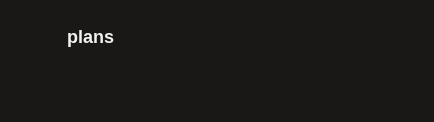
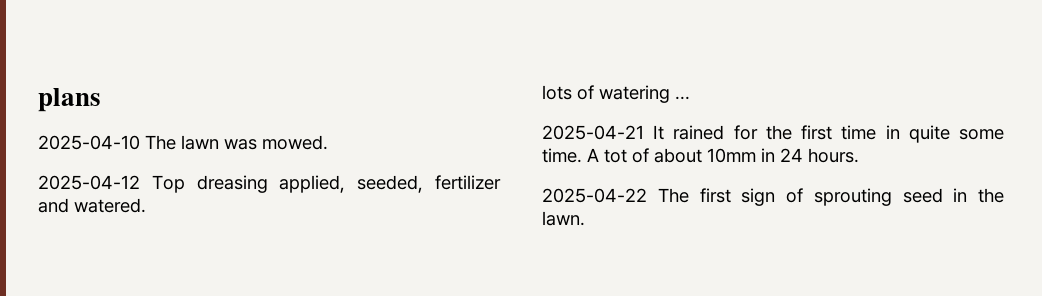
(114, 38) none -> [38,135,328,150] [38,175,502,193] [38,198,146,213] [542,85,690,103] [542,125,1004,143] [542,148,859,163] [542,188,1004,206] [542,211,585,226] // 2025-04-10 The lawn was mowed. // 2025-04-12 Top dreasing applied, seeded, fertilizer and watered. // lots of watering ... // 2025-04-21 It rained for the first time in quite some time. A tot of about 10mm in 24 hours. // 2025-04-22 The first sign of sprouting seed in the lawn.

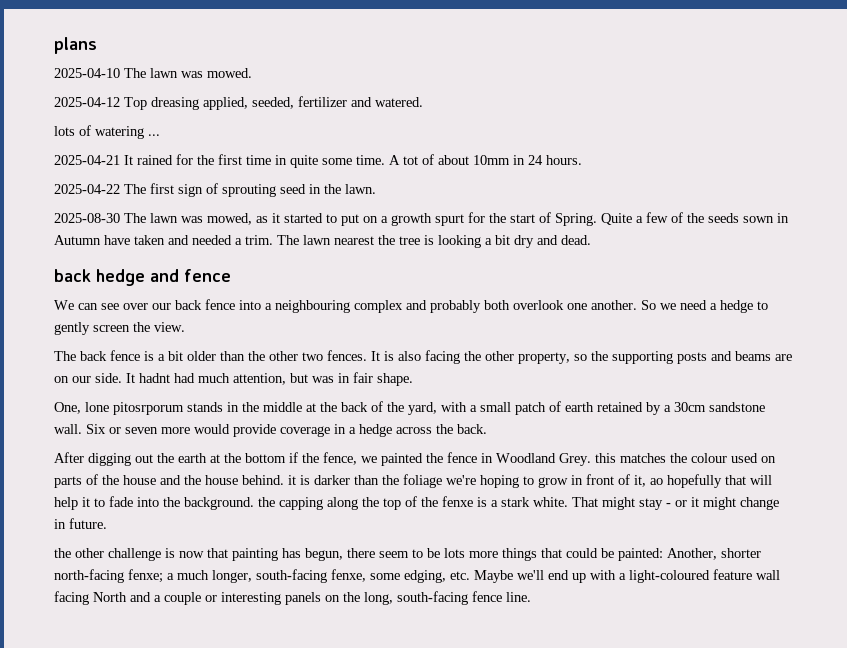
(585, 218) none -> [54,212,789,226] [54,235,591,248] [54,269,231,286] [54,299,768,313] [54,322,185,335] [54,350,792,364] [54,372,413,386] [54,401,765,415] [54,424,487,437] [54,452,776,466] [54,474,772,488] [54,496,779,510] [54,518,107,529] [54,548,761,561] [54,569,780,583] [54,591,531,605] // 2025-08-30 The lawn was mowed, as it started to put on a growth spurt for the start of Spring. Quite a few of the seeds sown in Autumn have taken and needed a trim. The lawn nearest the tree is looking a bit dry and dead. // back hedge and fence // We can see over our back fence into a neighbouring complex and probably both overlook one another. So we need a hedge to gently screen the view. // The back fence is a bit older than the other two fences. It is also facing the other property, so the supporting posts and beams are on our side. It hadnt had much attention, but was in fair shape. // One, lone pitosrporum stands in the middle at the back of the yard, with a small patch of earth retained by a 30cm sandstone wall. Six or seven more would provide coverage in a hedge across the back. // After digging out the earth at the bottom if the fence, we painted the fence in Woodland Grey. this matches the colour used on parts of the house and the house behind. it is darker than the foliage we're hoping to grow in front of it, ao hopefully that will help it to fade into the background. the capping along the top of the fenxe is a stark white. That might stay - or it might change in future. // the other challenge is now that painting has begun, there seem to be lots more things that could be painted: Another, shorter north-facing fenxe; a much longer, south-facing fenxe, some edging, etc. Maybe we'll end up with a light-coloured feature wall facing North and a couple or interesting panels on the long, south-facing fence line.

